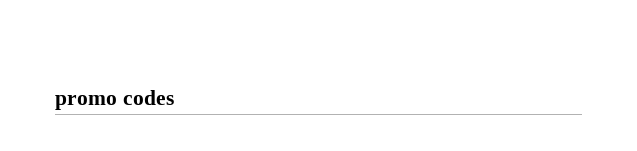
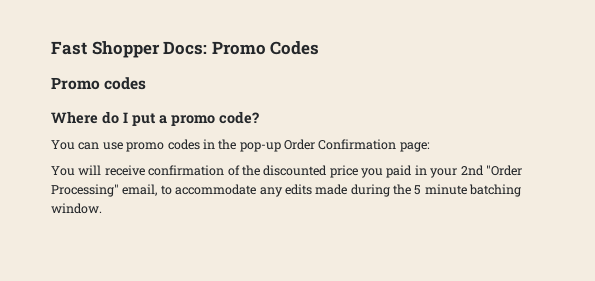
[55,90,174,110] promo codes -> [51,41,320,58] [51,77,147,90] [51,111,259,126] [51,139,430,152] [51,165,522,178] [51,184,522,197] [51,203,102,214] Fast Shopper Docs: Promo Codes // Promo codes // Where do I put a promo code? // You can use promo codes in the pop-up Order Confirmation page: // You will receive confirmation of the discounted price you paid in your 2nd "Order Processing" email, to accommodate any edits made during the 5 minute batching window.

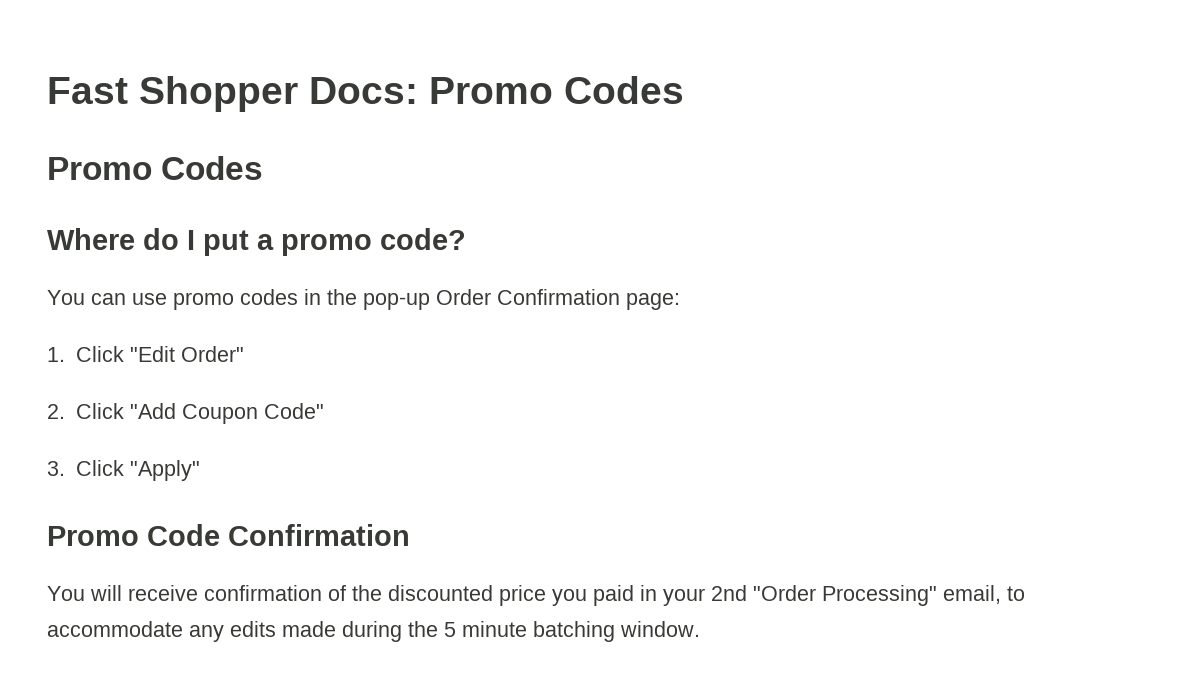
[104,77,147,90] codes -> [161,156,264,180] Codes
(430, 147) none -> [47,346,244,362] [47,403,324,424] [47,460,200,481] [47,524,410,546] // 1. Click "Edit Order" // 2. Click "Add Coupon Code" // 3. Click "Apply" // Promo Code Confirmation

